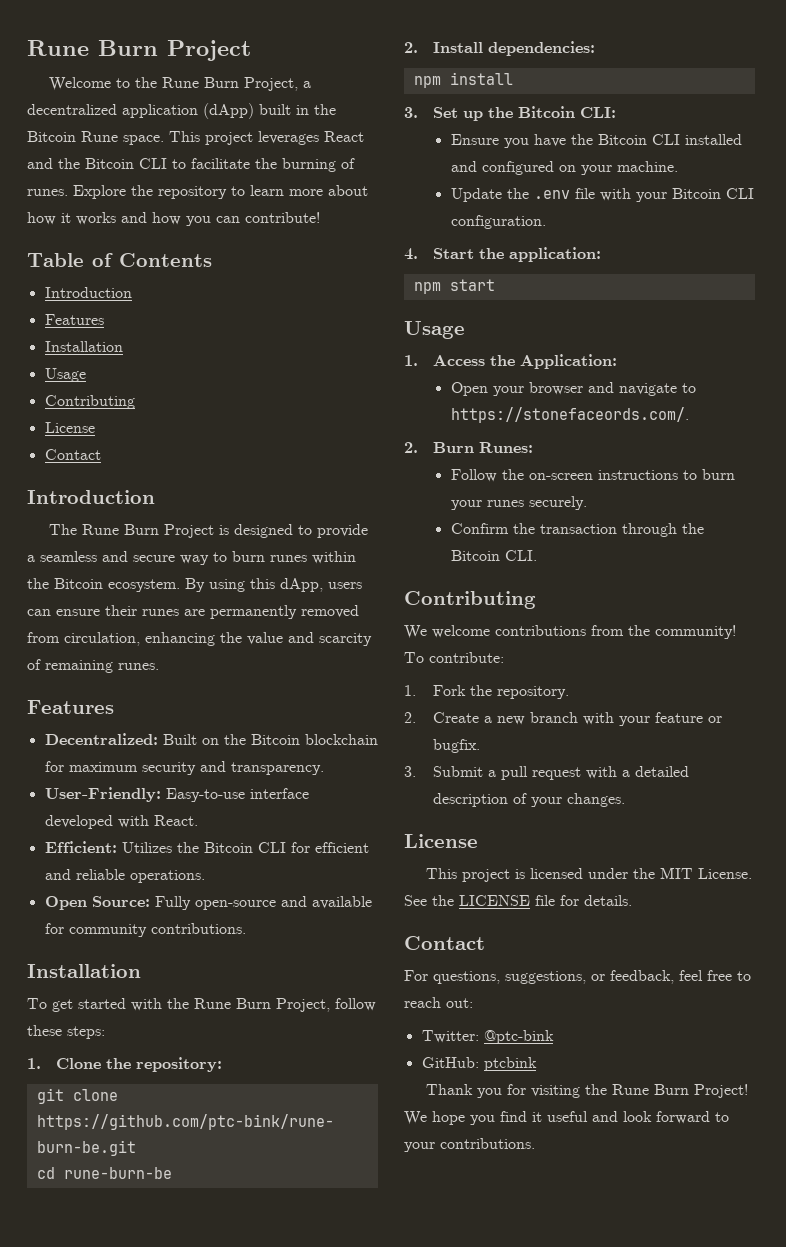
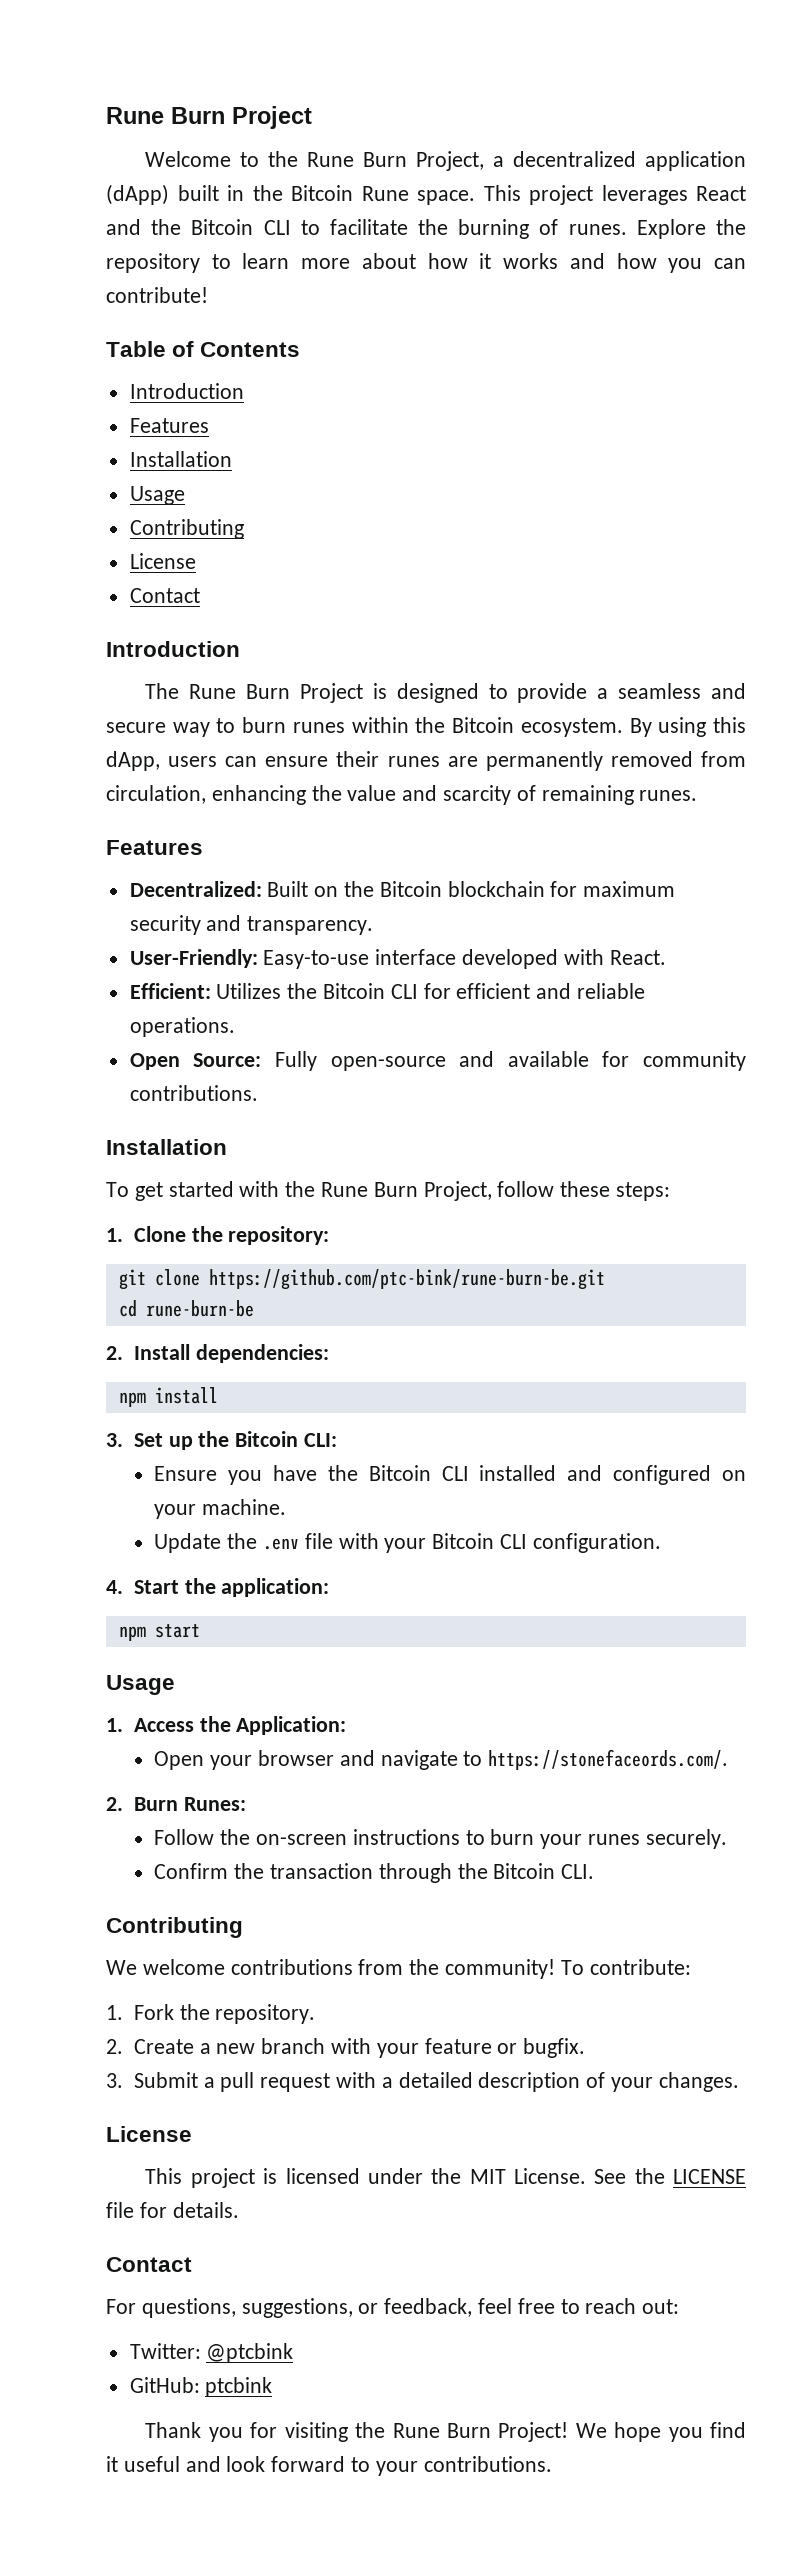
[483,1030,554,1044] @ptc-bink -> [206,2343,294,2363] @ptcbink

